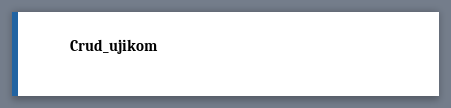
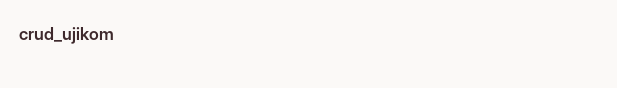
[70,39,158,54] Crud_ujikom -> [19,27,114,44] crud_ujikom

